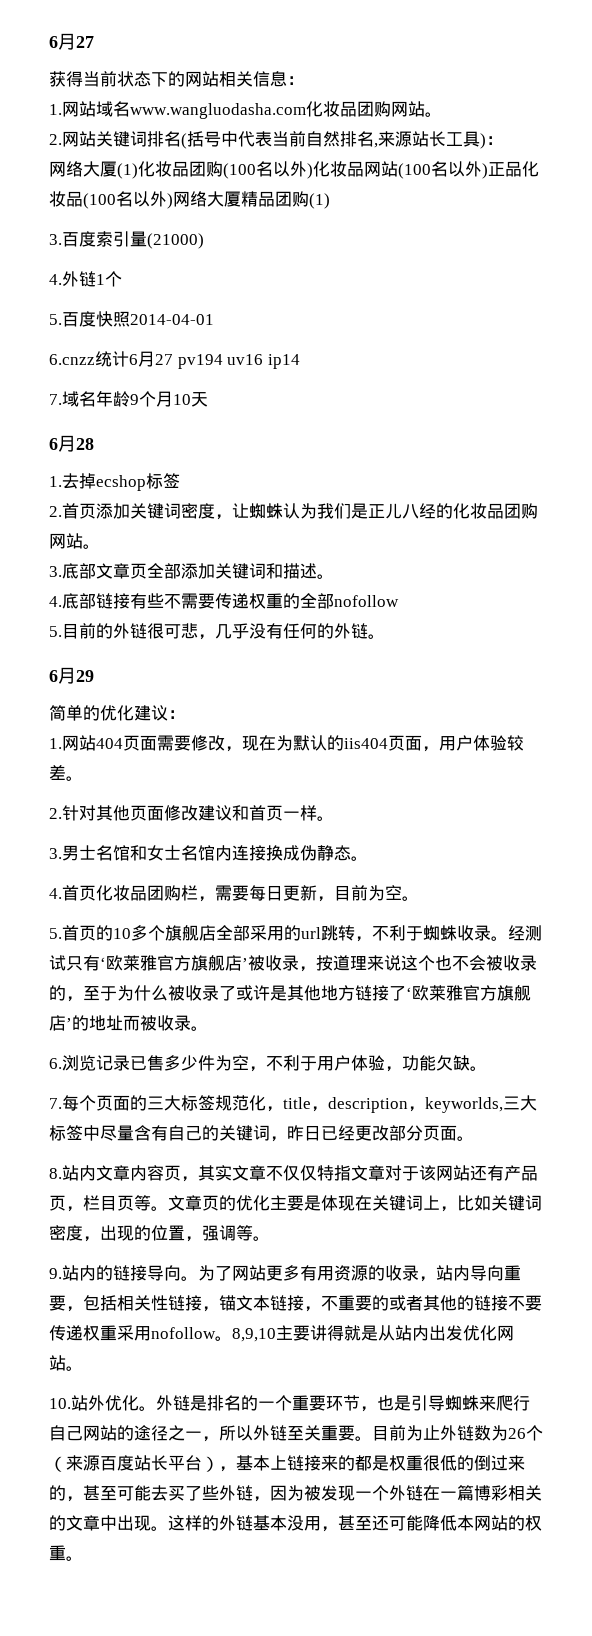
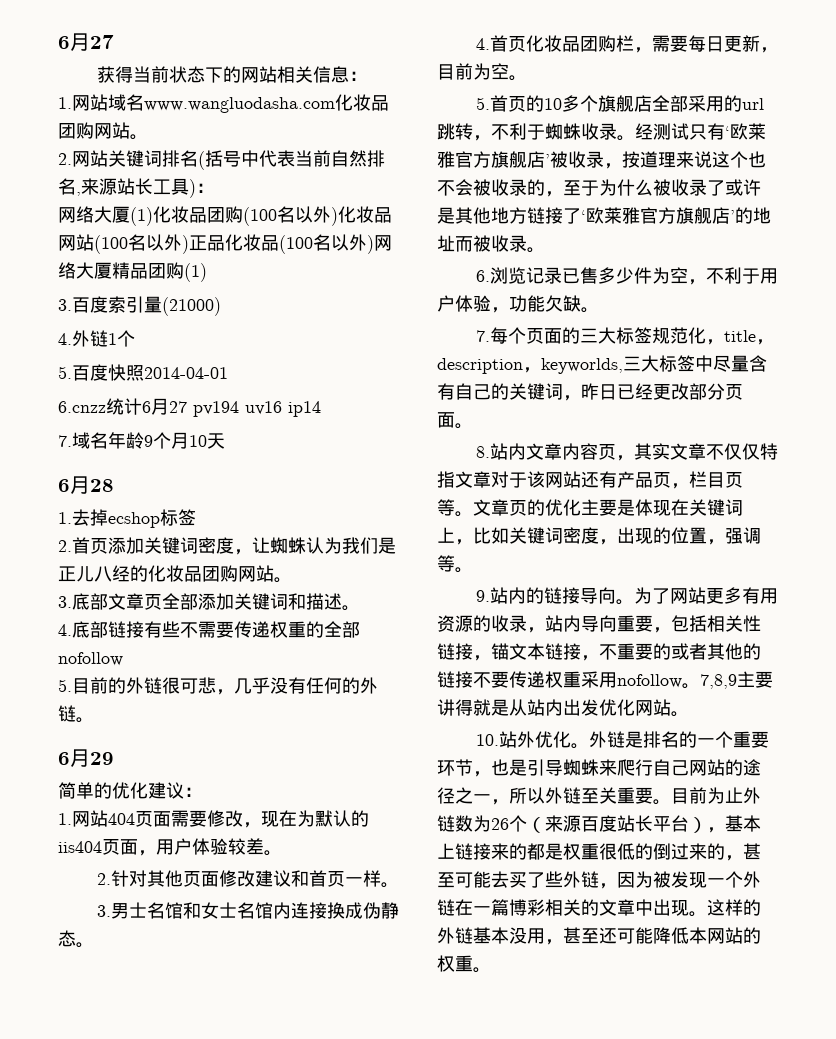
[232,1328,276,1342] 8,9,10 -> [700,674,737,689] 7,8,9

